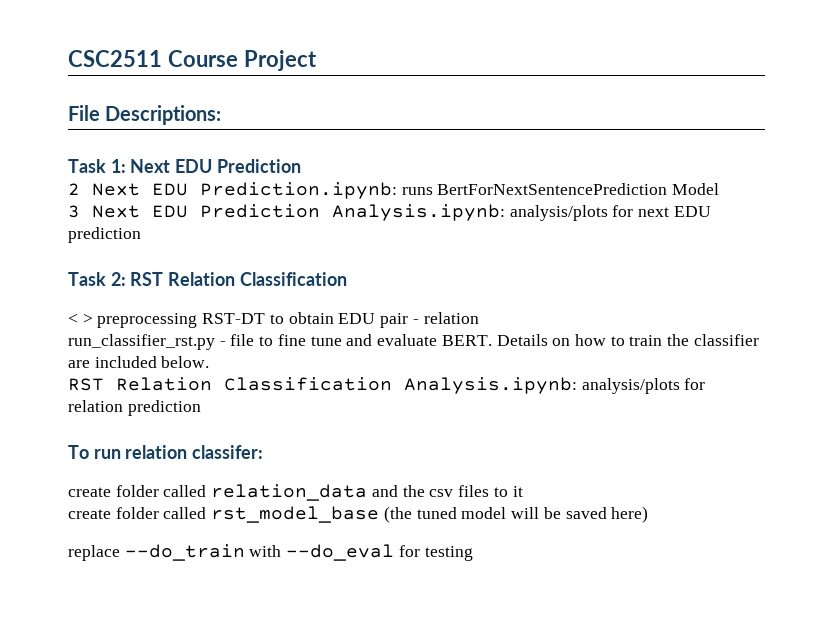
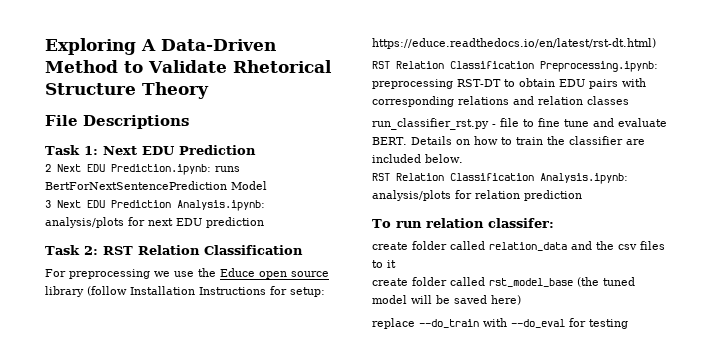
[68,50,317,71] CSC2511 Course Project -> [45,38,276,55] [45,60,332,73] [45,82,209,99] Exploring A Data-Driven Method to Validate Rhetorical Structure Theory
[105,105,222,125] Descriptions: -> [83,115,189,129] Descriptions
[68,313,93,324] < > -> [45,268,329,279] [45,286,325,297] [372,38,656,49] [372,61,658,72] For preprocessing we use the Educe open source library (follow Installation Instructions for setup: https://educe.readthedocs.io/en/latest/rst-dt.html) // RST Relation Classification Preprocessing.ipynb:
[380,312,479,328] pair - relation -> [588,78,646,89] [372,96,629,107] pairs with corresponding relations and relation classes

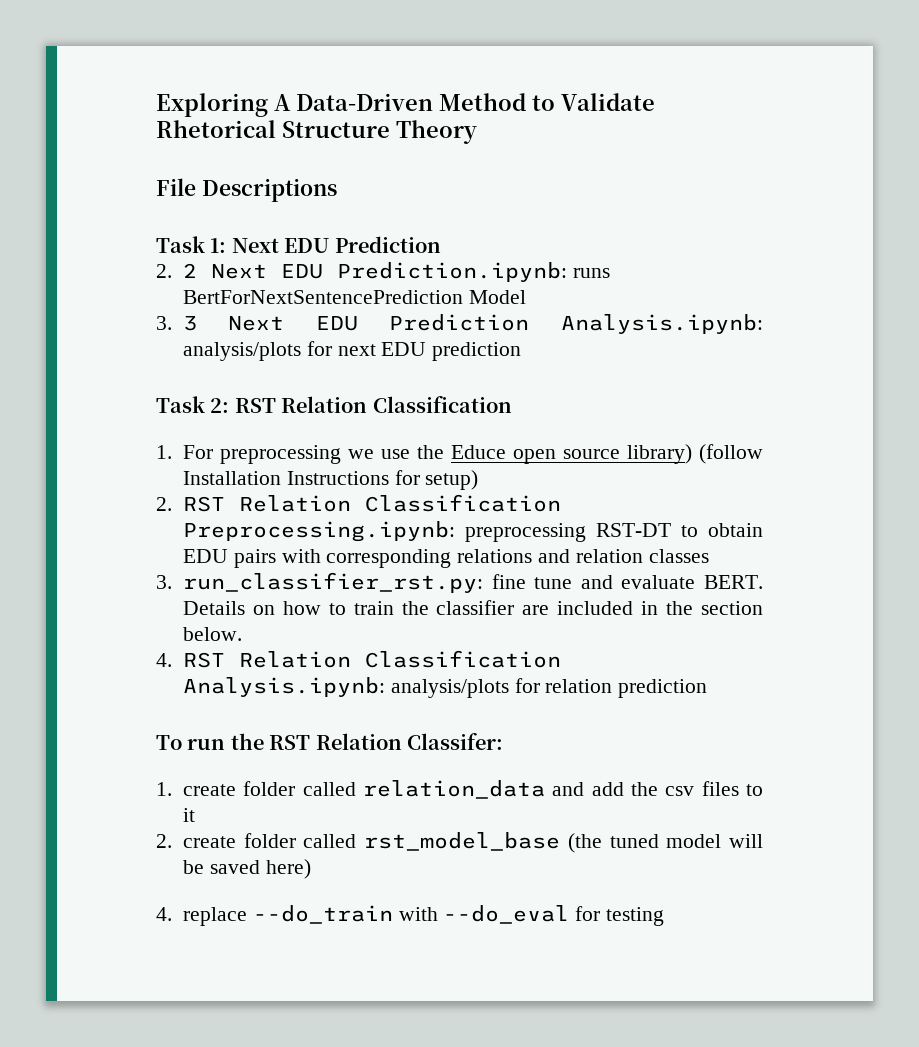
(256, 150) none -> [156,264,172,278] 2.
(267, 185) none -> [156,316,172,330] 3.
(303, 250) none -> [156,445,172,459] 1.
[45,286,84,297] library -> [626,444,692,464] library)
[290,287,325,297] [372,38,656,49] setup: https://educe.readthedocs.io/en/latest/rst-dt.html) // -> [425,470,479,490] [156,497,172,511] setup) // 2.
[372,118,534,130] run_classifier_rst.py - file to -> [156,572,483,593] 3. run_classifier_rst.py:
(421, 158) none -> [641,601,763,615] in the section
(463, 158) none -> [156,653,172,667] 4.
[425,218,554,228] relation classifer: // -> [230,733,503,750] [156,782,172,796] the RST Relation Classifer: // 1.
(592, 245) none -> [591,782,624,796] add
(396, 264) none -> [156,834,172,848] 2.
(521, 300) none -> [156,907,172,921] 4.

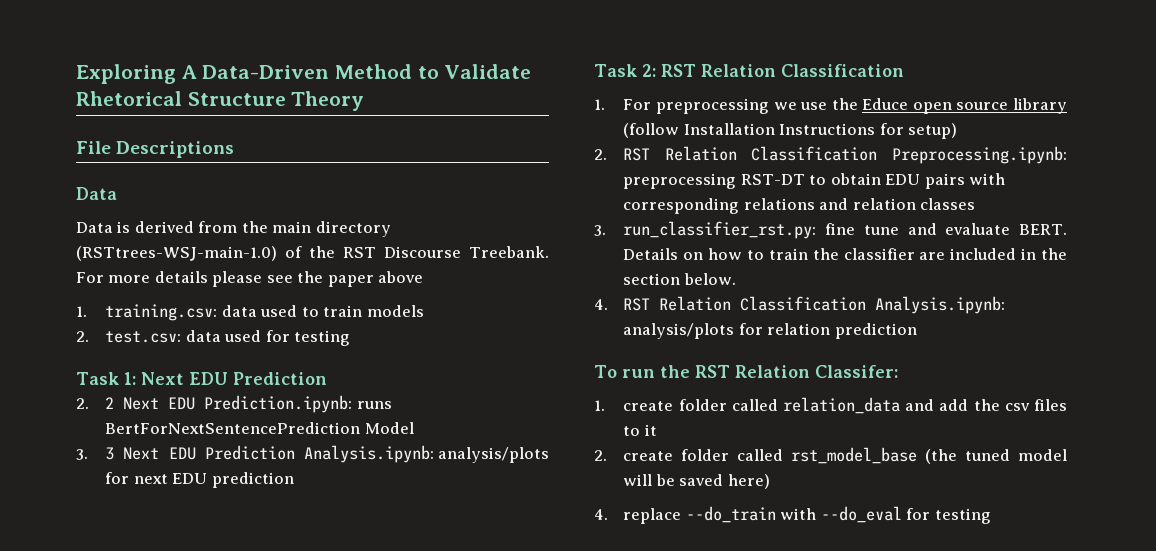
(337, 190) none -> [76,187,117,200] [76,221,391,237] [76,246,550,261] [76,271,424,287] [76,304,424,321] [76,330,351,346] // Data // Data is derived from the main directory (RSTtrees-WSJ-main-1.0) of the RST Discourse Treebank. For more details please see the paper above // 1. training.csv: data used to train models // 2. test.csv: data used for testing
[626,444,692,464] library) -> [1013,98,1067,114] library

